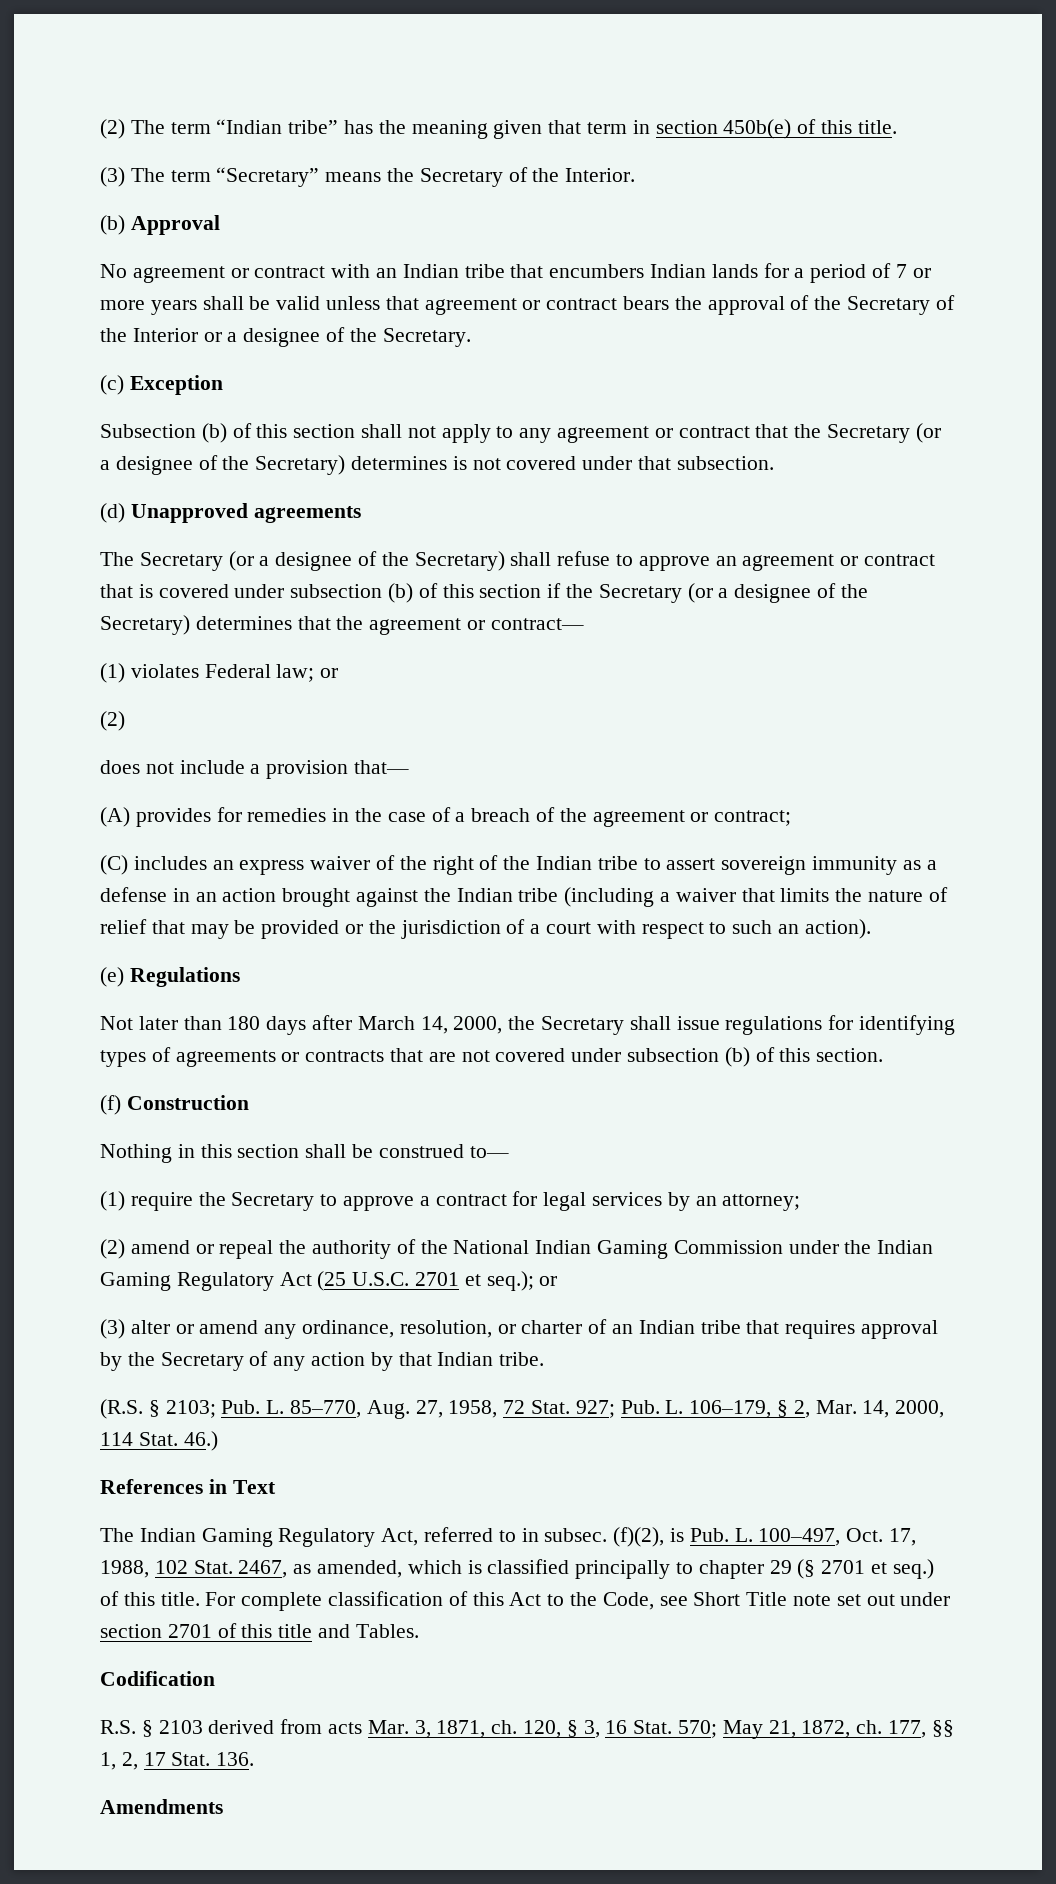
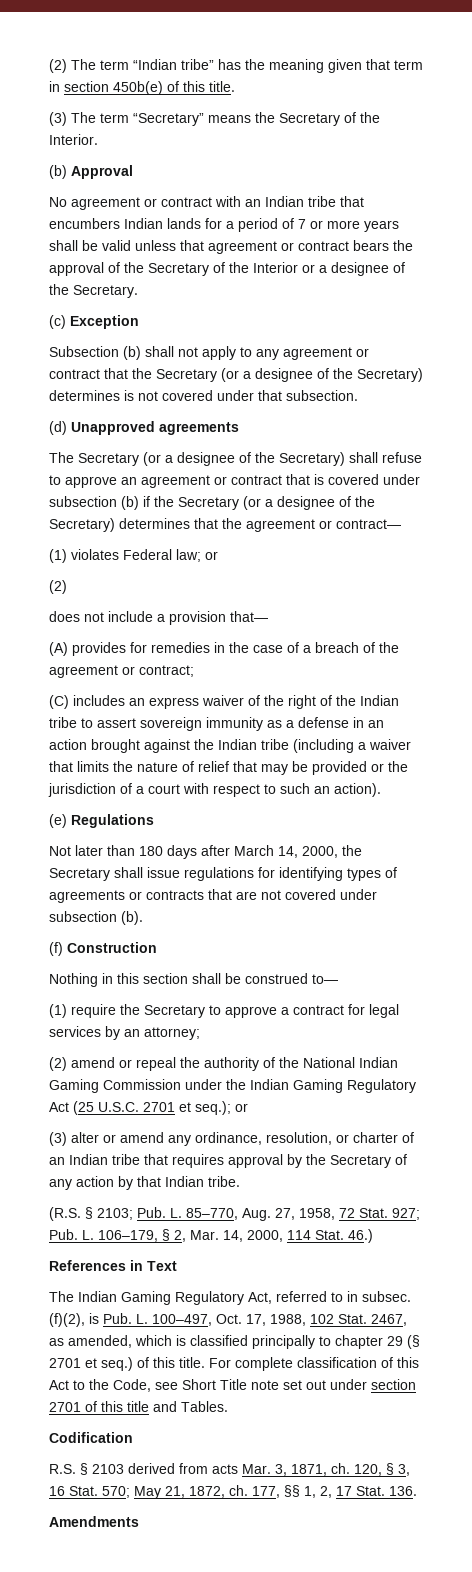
[232,423,356,438] of this section -> (141, 353) none
[418,583,542,598] of this section -> (139, 503) none
[724,1047,884,1067] (b) of this section. -> [121,911,143,925] (b).

